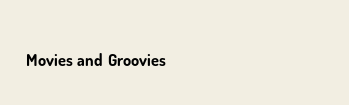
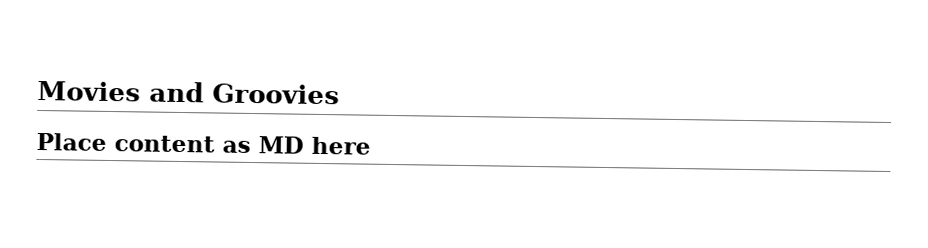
(166, 60) none -> [36,132,371,155] // Place content as MD here

